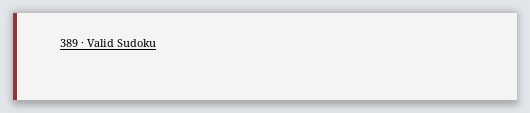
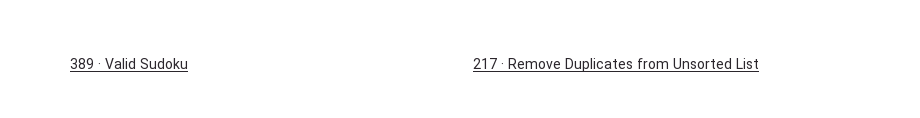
(156, 43) none -> [473,58,759,72] // 217 · Remove Duplicates from Unsorted List

